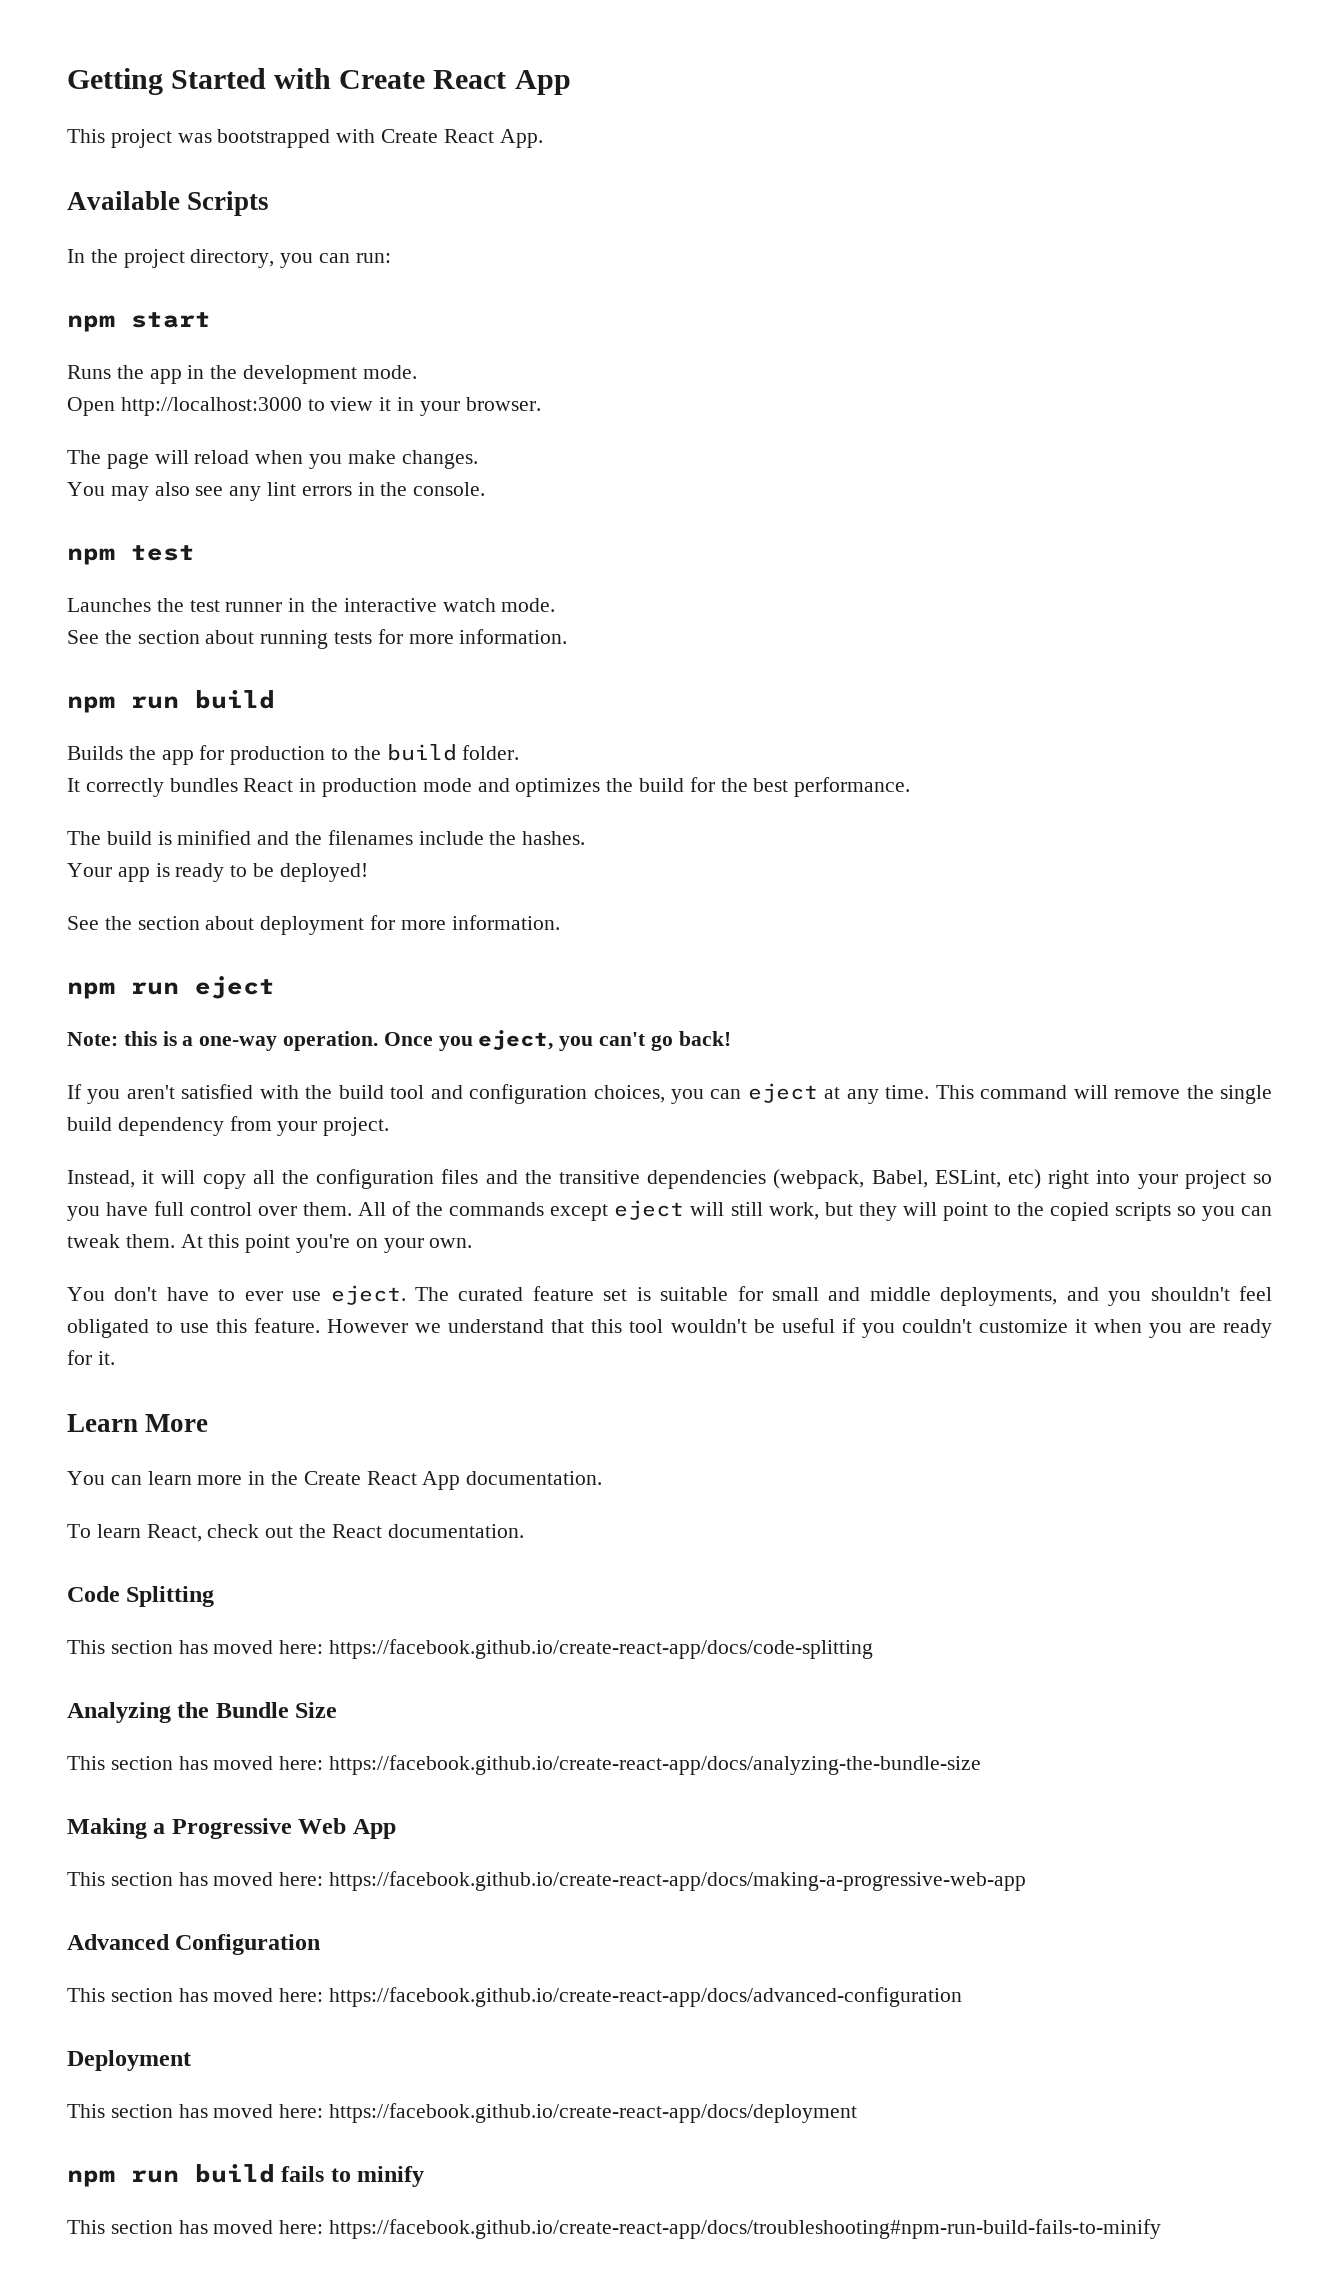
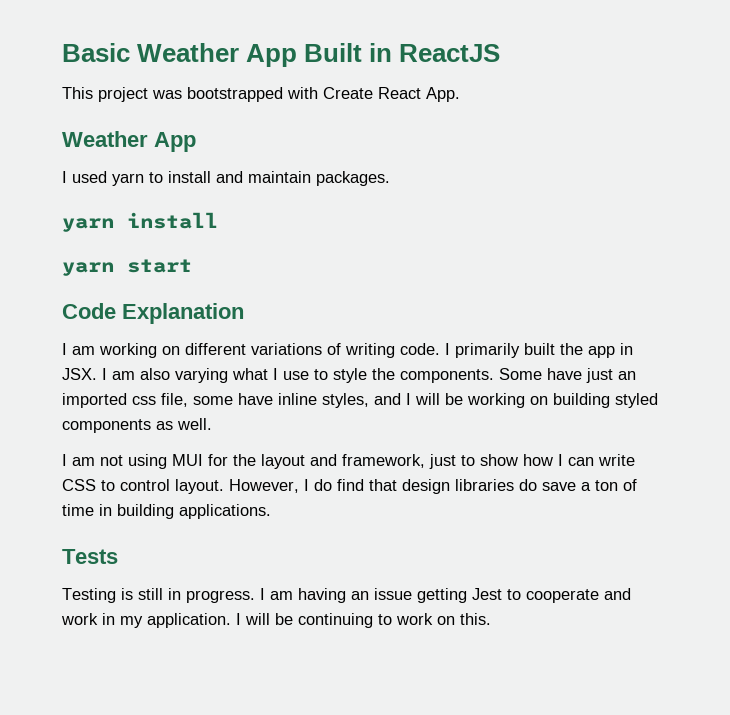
[67,68,571,95] Getting Started with Create React App -> [62,43,501,67] Basic Weather App Built in ReactJS
[67,191,270,216] [67,249,391,268] [67,312,211,332] [67,365,417,384] [67,397,541,416] [67,450,478,469] [67,482,486,501] [67,545,195,565] [67,598,556,612] [67,629,568,649] [67,690,275,713] [67,744,520,765] [67,777,911,797] [67,830,586,845] [67,863,368,882] [67,915,560,935] [67,976,275,999] [67,1030,731,1051] [67,1083,1273,1104] [67,1116,390,1136] [67,1169,1273,1189] [67,1200,1272,1221] [67,1234,473,1253] [67,1285,1272,1306] [67,1318,1272,1338] [67,1350,115,1365] [67,1414,209,1432] [67,1471,603,1490] [67,1524,524,1542] [67,1586,215,1607] [67,1639,874,1659] [67,1702,338,1723] [67,1755,982,1775] [67,1818,396,1839] [67,1871,1027,1891] [67,1934,321,1955] [67,1987,963,2007] [67,2050,191,2071] [67,2103,858,2123] [67,2164,425,2187] [67,2219,1162,2239] Available Scripts // In the project directory, you can run: // npm start // Runs the app in the development mode. // Open http://localhost:3000 to view it in your browser. // The page will reload when you make changes. // You may also see any lint errors in the console. // npm test // Launches the test runner in the interactive watch mode. // See the section about running tests for more information. // npm run build // Builds the app for production to the build folder. // It correctly bundles React in production mode and optimizes the build for the best performance. // The build is minified and the filenames include the hashes. // Your app is ready to be deployed! // See the section about deployment for more information. // npm run eject // Note: this is a one-way operation. Once you eject, you can't go back! // If you aren't satisfied with the build tool and configuration choices, you can eject at any time. This command will remove the single build dependency from your project. // Instead, it will copy all the configuration files and the transitive dependencies (webpack, Babel, ESLint, etc) right into your project so you have full control over them. All of the commands except eject will still work, but they will point to the copied scripts so you can tweak them. At this point you're on your own. // You don't have to ever use eject. The curated feature set is suitable for small and middle deployments, and you shouldn't feel obligated to use this feature. However we understand that this tool wouldn't be useful if you couldn't customize it when you are ready for it. // Learn More // You can learn more in the Create React App documentation. // To learn React, check out the React documentation. // Code Splitting // This section has moved here: https://facebook.github.io/create-react-app/docs/code-splitting // Analyzing the Bundle Size // This section has moved here: https://facebook.github.io/create-react-app/docs/analyzing-the-bundle-size // Making a Progressive Web App // This section has moved here: https://facebook.github.io/create-react-app/docs/making-a-progressive-web-app // Advanced Configuration // This section has moved here: https://facebook.github.io/create-react-app/docs/advanced-configuration // Deployment // This section has moved here: https://facebook.github.io/create-react-app/docs/deployment // npm run build fails to minify // This section has moved here: https://facebook.github.io/create-react-app/docs/troubleshooting#npm-run-build-fails-to-minify -> [62,131,196,152] [62,171,390,186] [62,212,218,232] [62,259,192,276] [62,303,244,324] [62,343,633,358] [62,368,636,383] [62,393,658,408] [62,418,212,433] [62,454,635,469] [62,479,637,494] [62,504,271,519] [62,549,118,564] [62,588,631,603] [61,613,491,628] Weather App // I used yarn to install and maintain packages. // yarn install // yarn start // Code Explanation // I am working on different variations of writing code. I primarily built the app in JSX. I am also varying what I use to style the components. Some have just an imported css file, some have inline styles, and I will be working on building styled components as well. // I am not using MUI for the layout and framework, just to show how I can write CSS to control layout. However, I do find that design libraries do save a ton of time in building applications. // Tests // Testing is still in progress. I am having an issue getting Jest to cooperate and work in my application. I will be continuing to work on this.

